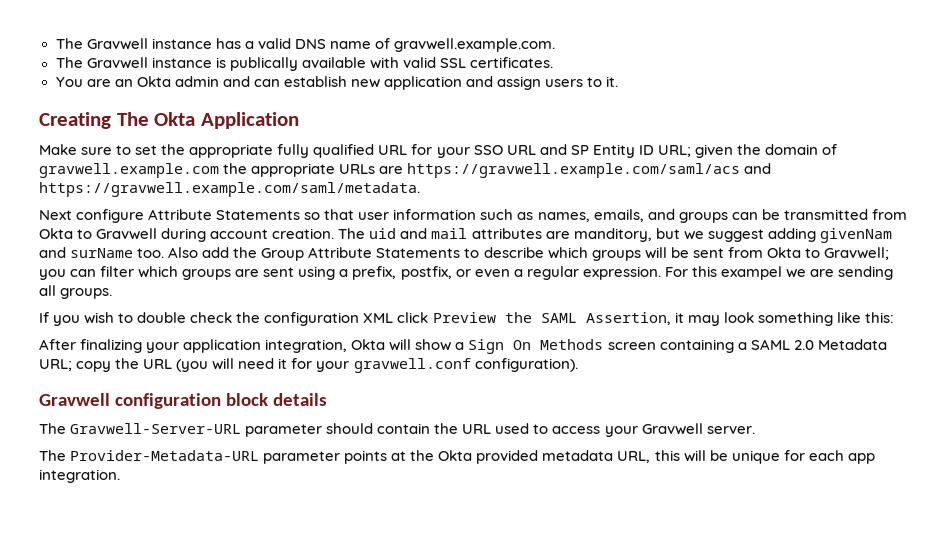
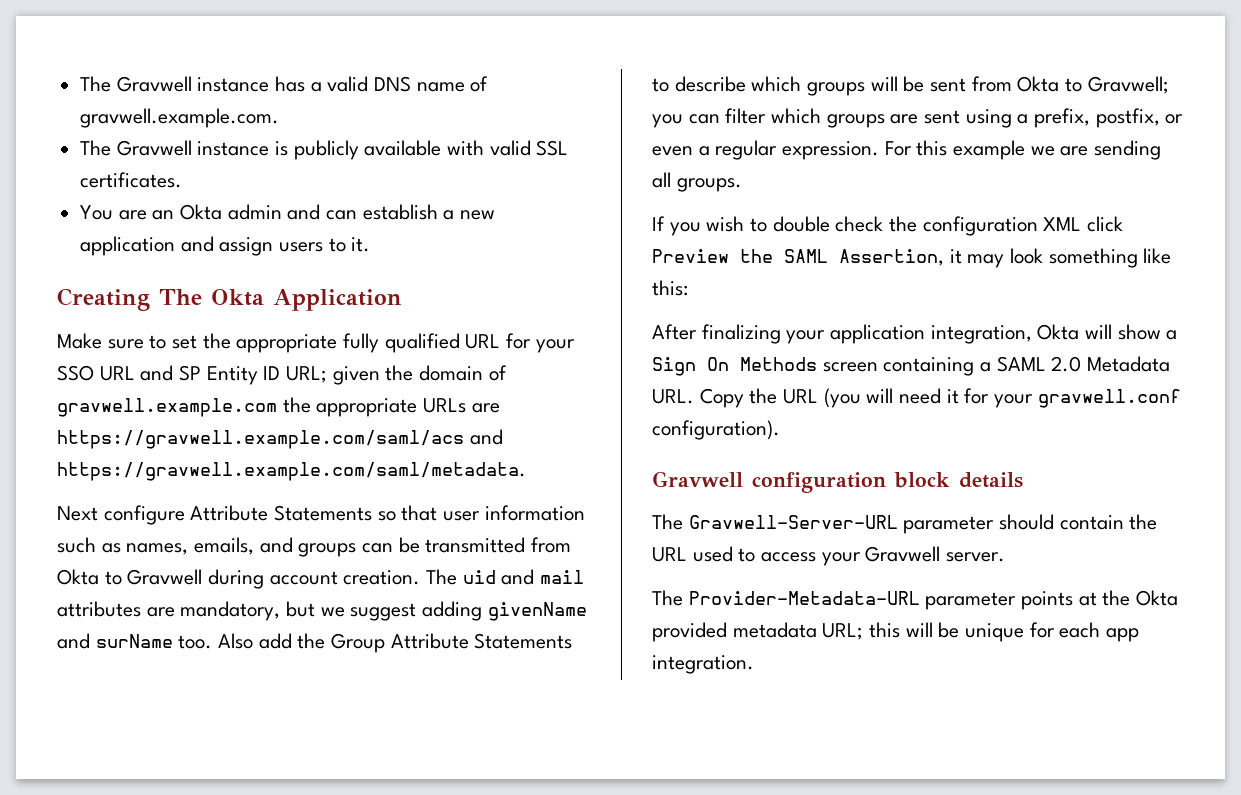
[229,57,298,71] publically -> [293,140,359,160] publicly
(347, 81) none -> [443,210,455,220] a
[573,228,652,242] manditory, -> [180,601,281,621] mandatory,
[819,228,892,243] givenNam -> [487,602,587,621] givenName
[720,266,782,280] exampel -> [953,140,1026,160] example
[39,359,112,372] URL; copy -> [652,388,744,408] URL. Copy
[617,451,651,463] URL, -> [822,623,864,640] URL;

